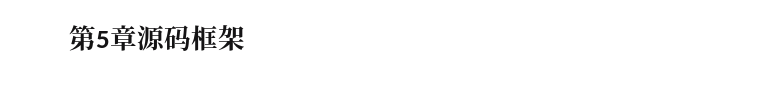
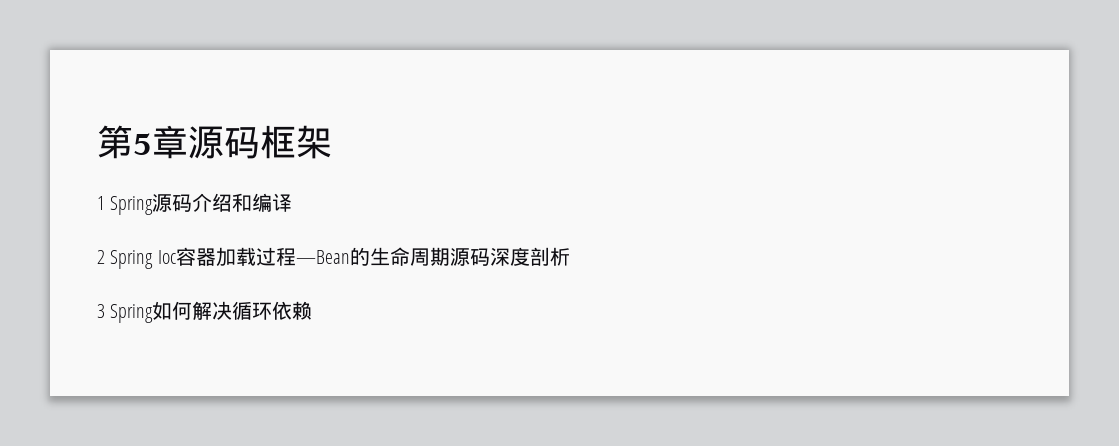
(245, 38) none -> [97,193,293,215] [97,247,570,269] [97,301,313,323] // 1 Spring源码介绍和编译 // 2 Spring Ioc容器加载过程—Bean的生命周期源码深度剖析 // 3 Spring如何解决循环依赖

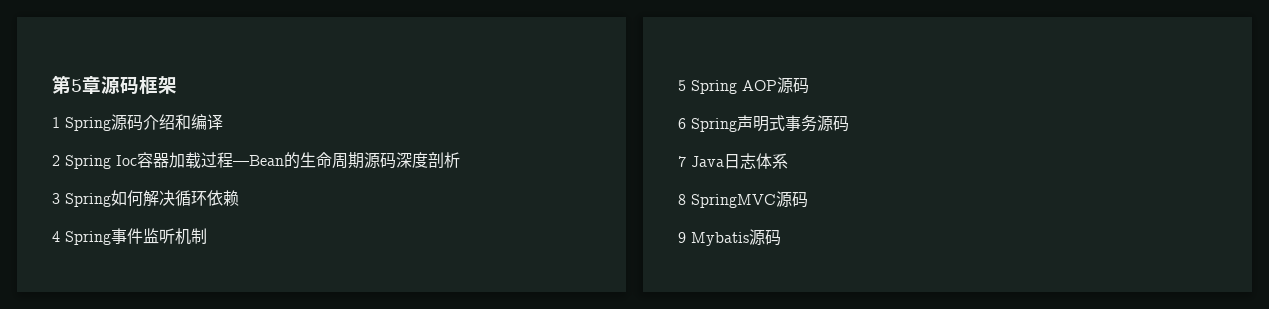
(313, 310) none -> [52,228,207,245] [678,77,809,94] [678,115,849,132] [678,153,788,169] [678,191,808,208] [678,229,781,246] // 4 Spring事件监听机制 // 5 Spring AOP源码 // 6 Spring声明式事务源码 // 7 Java日志体系 // 8 SpringMVC源码 // 9 Mybatis源码

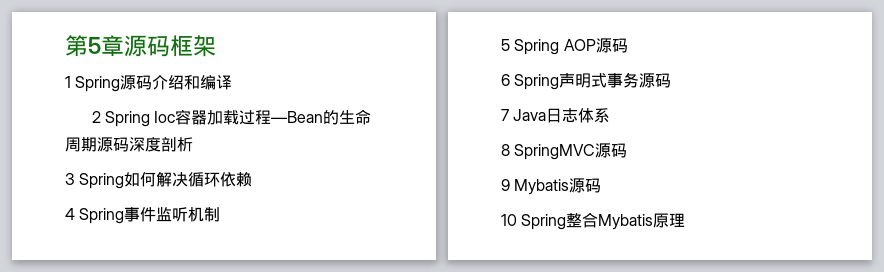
(781, 237) none -> [501,212,686,230] // 10 Spring整合Mybatis原理

